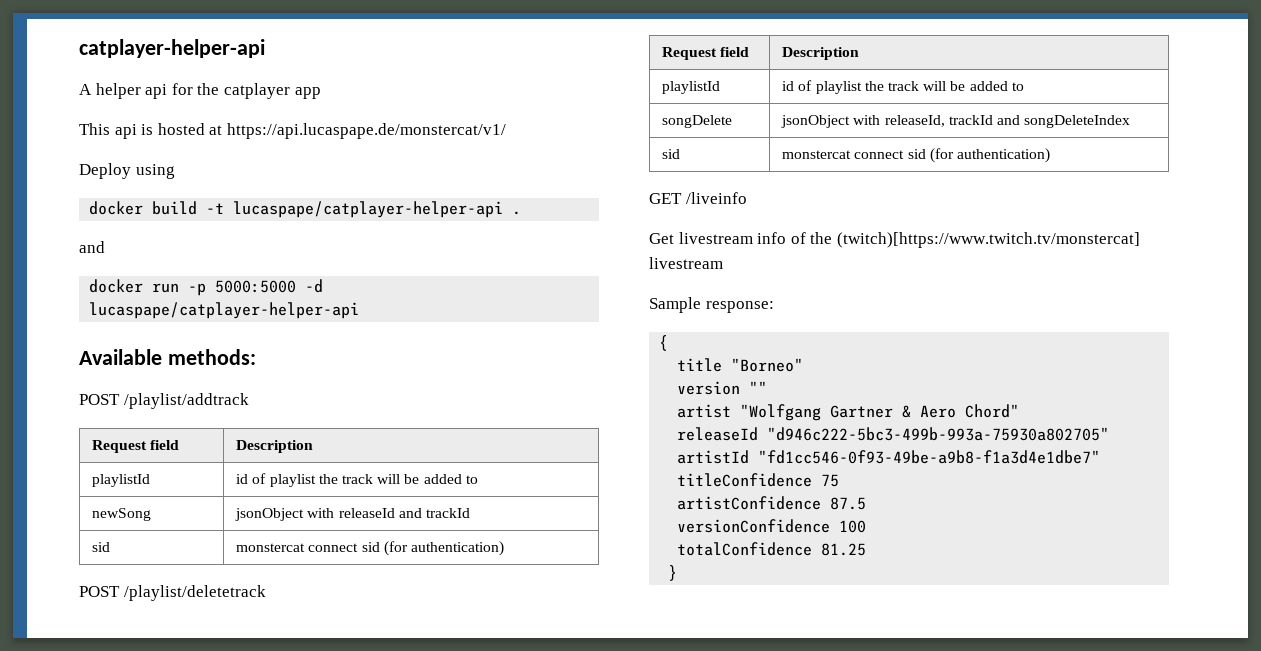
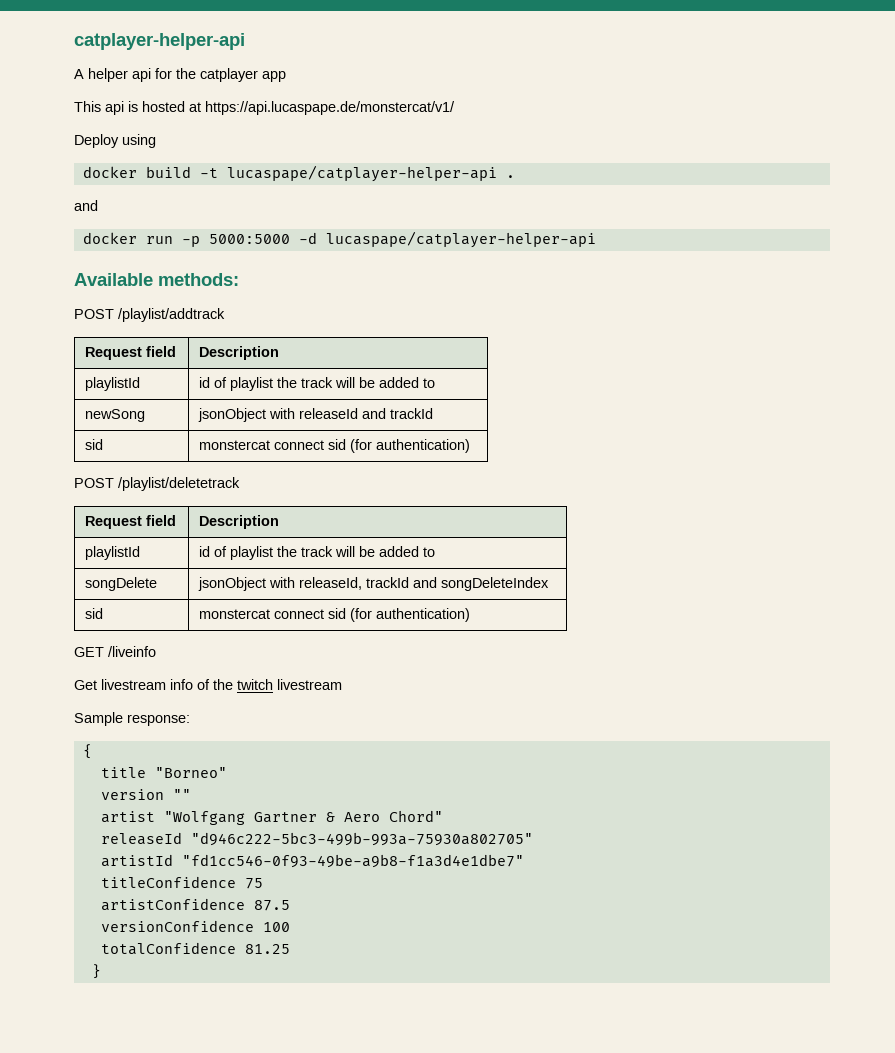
[836,232,1140,248] (twitch)[https://www.twitch.tv/monstercat] -> [237,679,273,690] twitch

